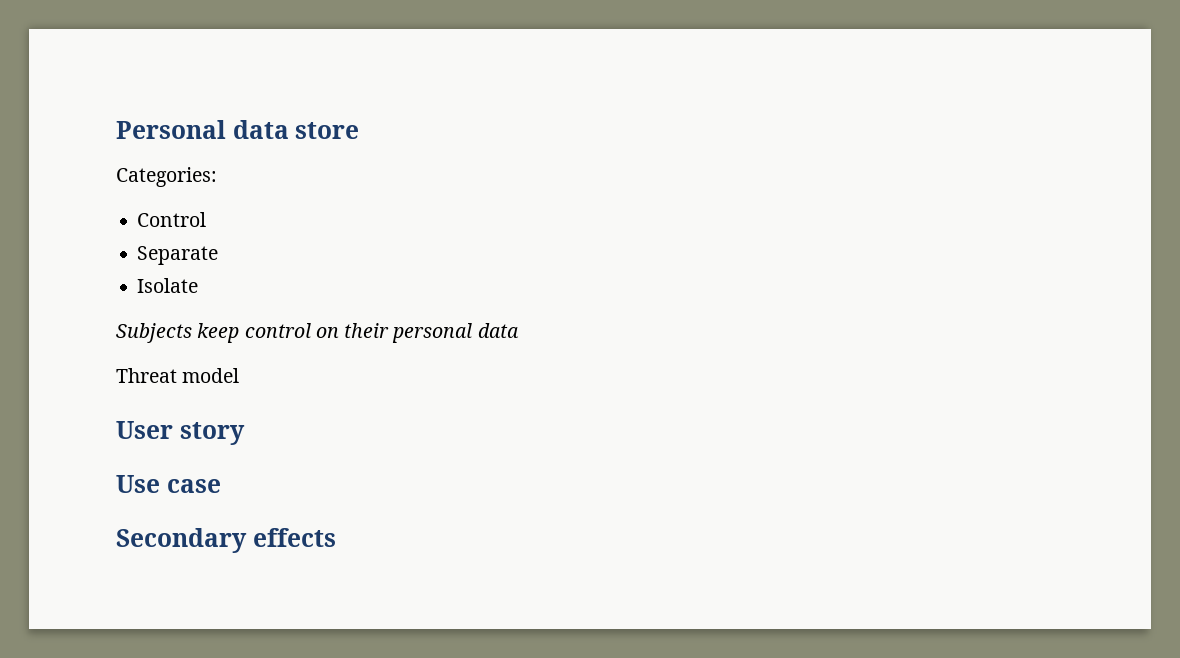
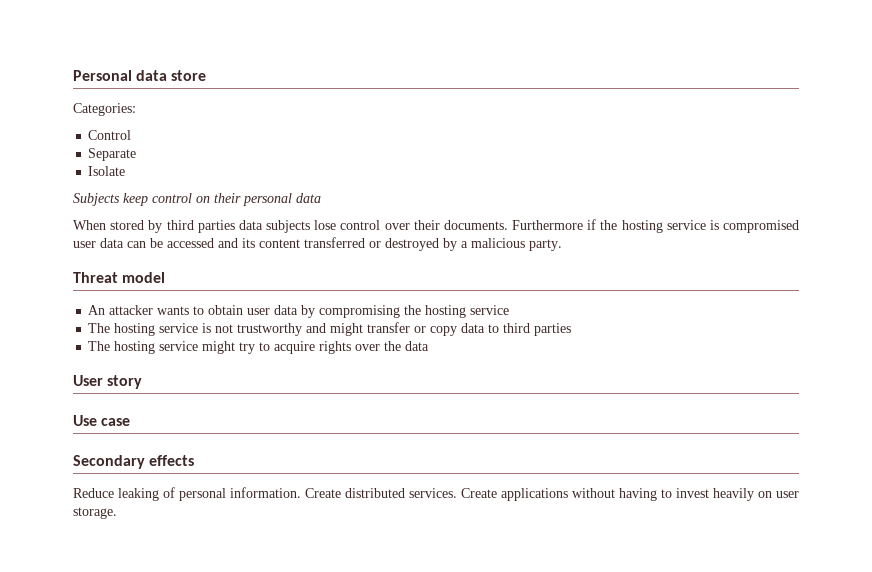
[116,368,240,383] Threat model -> [73,219,799,233] [73,237,562,251] [73,272,166,283] [88,305,510,318] [88,322,572,336] [88,341,430,354] When stored by third parties data subjects lose control over their documents. Furthermore if the hosting service is compromised user data can be accessed and its content transferred or destroyed by a malicious party. // Threat model // An attacker wants to obtain user data by compromising the hosting service // The hosting service is not trustworthy and might transfer or copy data to third parties // The hosting service might try to acquire rights over the data
(336, 537) none -> [73,487,799,501] [73,507,117,519] // Reduce leaking of personal information. Create distributed services. Create applications without having to invest heavily on user storage.

